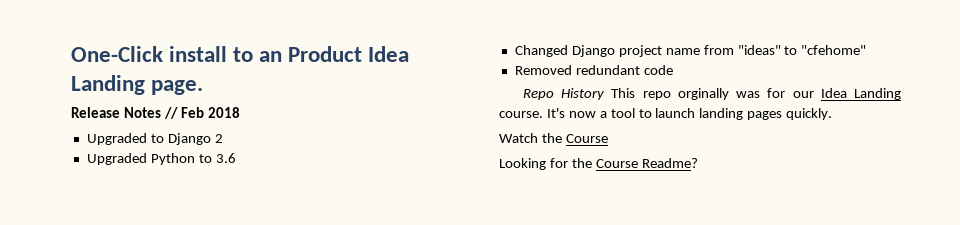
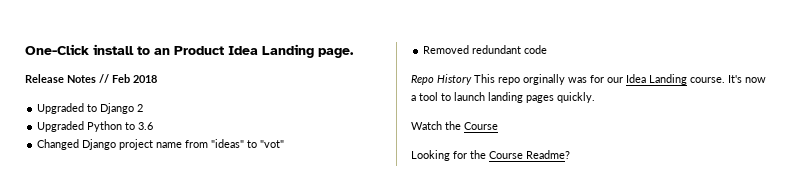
[801,45,867,55] "cfehome" -> [260,140,285,148] "vot"

